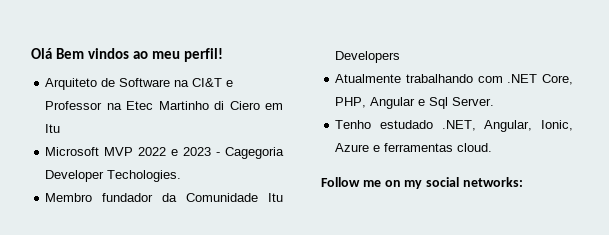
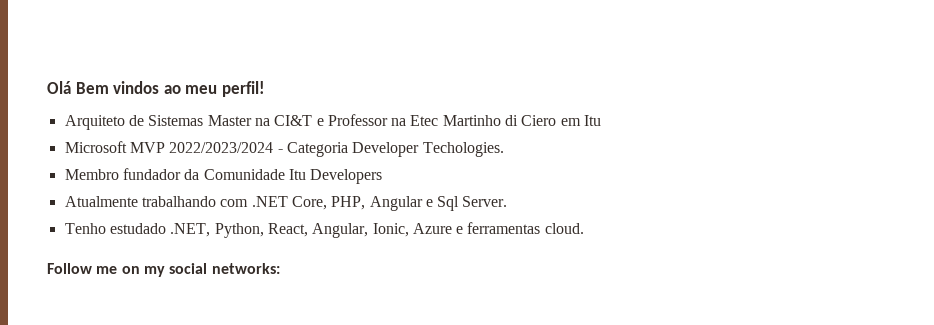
[119,78,171,87] Software -> [148,115,252,126] Sistemas Master
[138,147,284,159] 2022 e 2023 - Cagegoria -> [169,142,348,157] 2022/2023/2024 - Categoria
(476, 125) none -> [214,223,308,238] Python, React,

